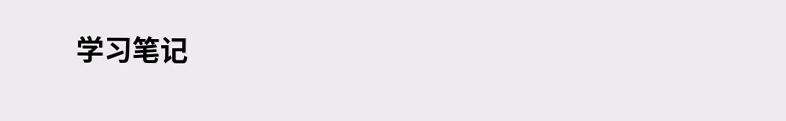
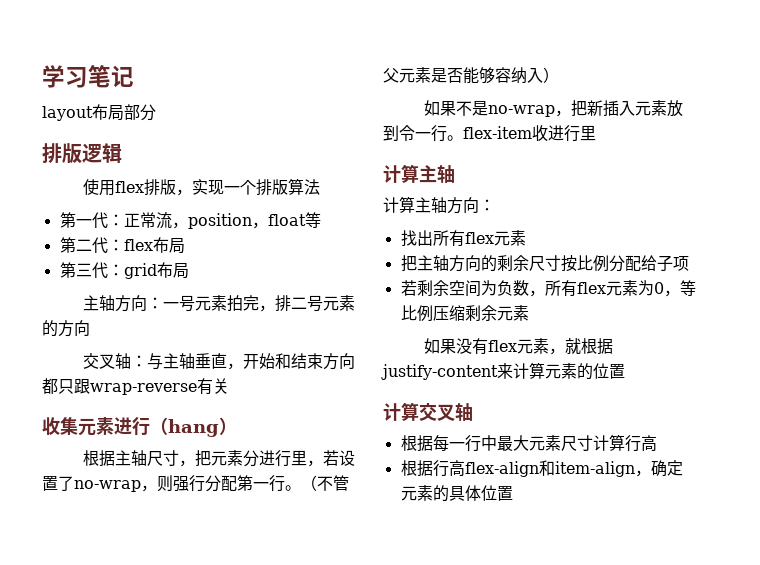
(189, 50) none -> [42,104,156,121] [42,143,122,164] [83,178,321,196] [59,212,321,229] [59,237,185,254] [59,262,189,279] [83,295,356,312] [42,320,90,337] [83,353,356,370] [42,378,229,395] [42,417,237,437] [83,450,356,467] [42,475,349,492] [383,67,559,84] [424,100,684,117] [383,125,596,142] [383,164,455,183] [383,196,495,214] [400,230,526,247] [400,255,689,272] [400,280,696,297] [400,305,529,322] [424,338,614,355] [381,362,625,380] [383,402,473,421] [400,434,657,452] [400,460,683,477] [400,485,513,502] // layout布局部分 // 排版逻辑 // 使用flex排版，实现一个排版算法 // 第一代：正常流，position，float等 // 第二代：flex布局 // 第三代：grid布局 // 主轴方向：一号元素拍完，排二号元素的方向 // 交叉轴：与主轴垂直，开始和结束方向都只跟wrap-reverse有关 // 收集元素进行（hang） // 根据主轴尺寸，把元素分进行里，若设置了no-wrap，则强行分配第一行。（不管父元素是否能够容纳入） // 如果不是no-wrap，把新插入元素放到令一行。flex-item收进行里 // 计算主轴 // 计算主轴方向： // 找出所有flex元素 // 把主轴方向的剩余尺寸按比例分配给子项 // 若剩余空间为负数，所有flex元素为0，等比例压缩剩余元素 // 如果没有flex元素，就根据justify-content来计算元素的位置 // 计算交叉轴 // 根据每一行中最大元素尺寸计算行高 // 根据行高flex-align和item-align，确定元素的具体位置

